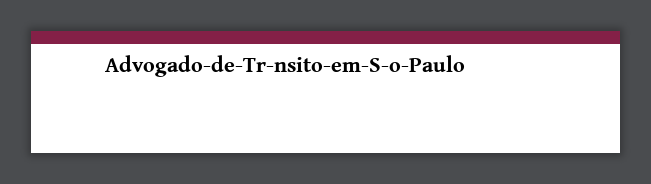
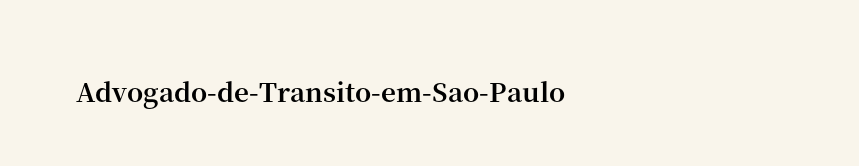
[105,55,465,77] Advogado-de-Tr-nsito-em-S-o-Paulo -> [76,81,565,109] Advogado-de-Transito-em-Sao-Paulo

